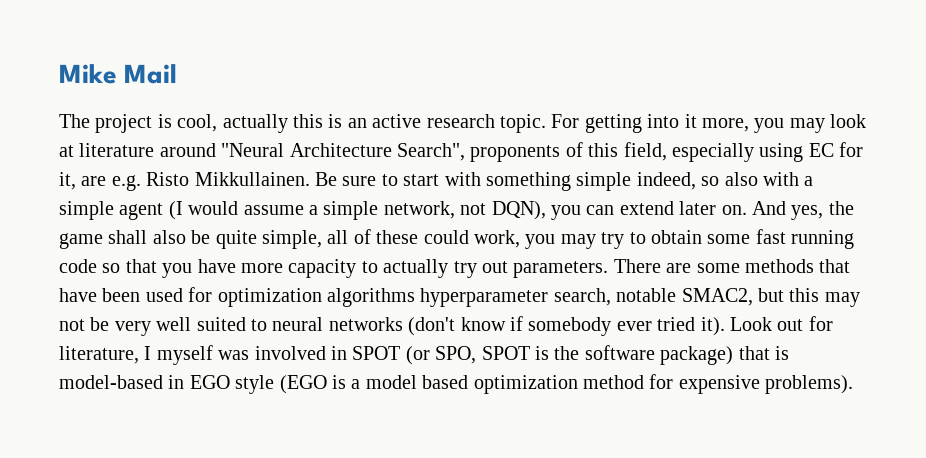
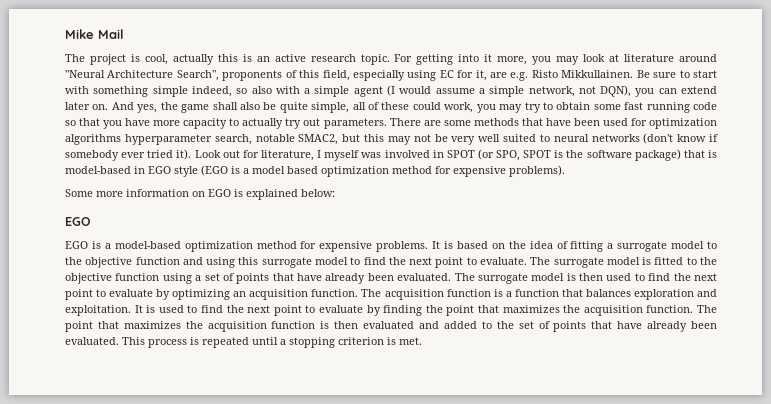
(854, 384) none -> [65,189,335,200] [65,217,90,226] [65,241,717,252] [65,257,718,268] [65,273,718,284] [65,289,717,300] [65,305,718,316] [65,321,718,332] [65,337,422,348] // Some more information on EGO is explained below: // EGO // EGO is a model-based optimization method for expensive problems. It is based on the idea of fitting a surrogate model to the objective function and using this surrogate model to find the next point to evaluate. The surrogate model is fitted to the objective function using a set of points that have already been evaluated. The surrogate model is then used to find the next point to evaluate by optimizing an acquisition function. The acquisition function is a function that balances exploration and exploitation. It is used to find the next point to evaluate by finding the point that maximizes the acquisition function. The point that maximizes the acquisition function is then evaluated and added to the set of points that have already been evaluated. This process is repeated until a stopping criterion is met.

